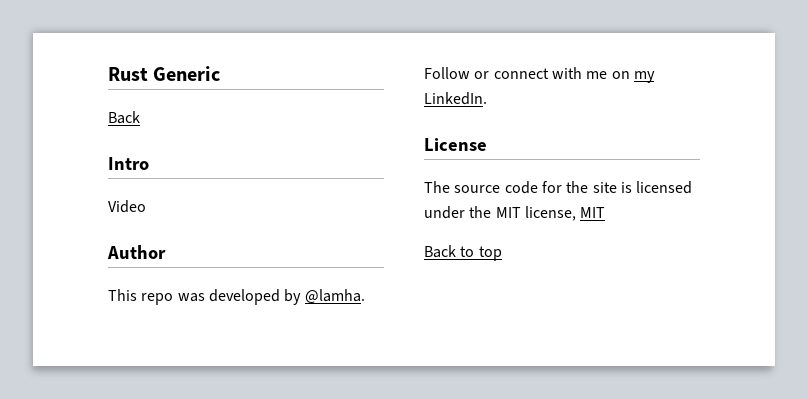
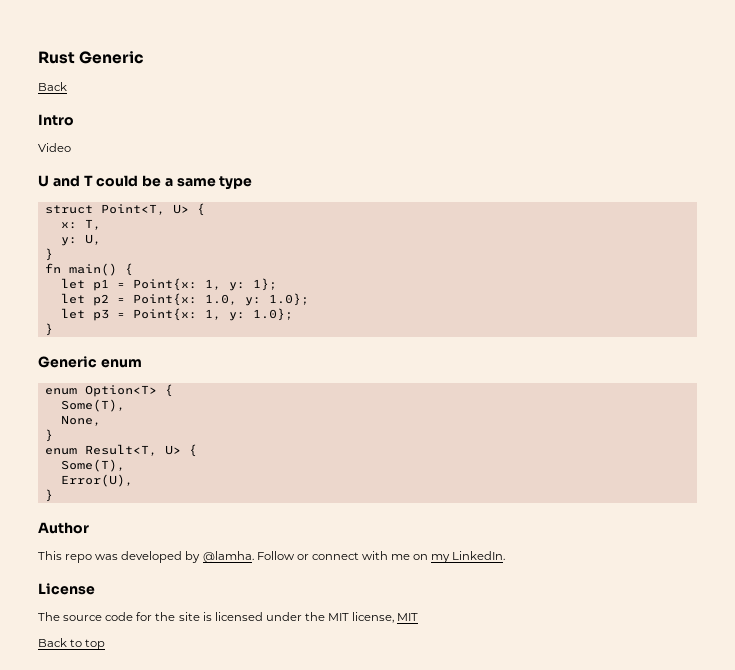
(146, 206) none -> [38,175,253,190] [44,203,205,216] [60,219,101,230] [60,234,101,246] [44,248,53,261] [44,263,133,276] [60,278,277,291] [60,293,309,306] [60,308,293,321] [44,323,53,336] [38,356,142,368] [44,384,173,397] [60,399,125,412] [60,415,101,426] [44,429,53,442] [44,444,197,457] [60,459,125,472] [60,474,133,487] [44,489,53,502] // U and T could be a same type // struct Point<T, U> { // x: T, // y: U, // } // fn main() { // let p1 = Point{x: 1, y: 1}; // let p2 = Point{x: 1.0, y: 1.0}; // let p3 = Point{x: 1, y: 1.0}; // } // Generic enum // enum Option<T> { // Some(T), // None, // } // enum Result<T, U> { // Some(T), // Error(U), // }

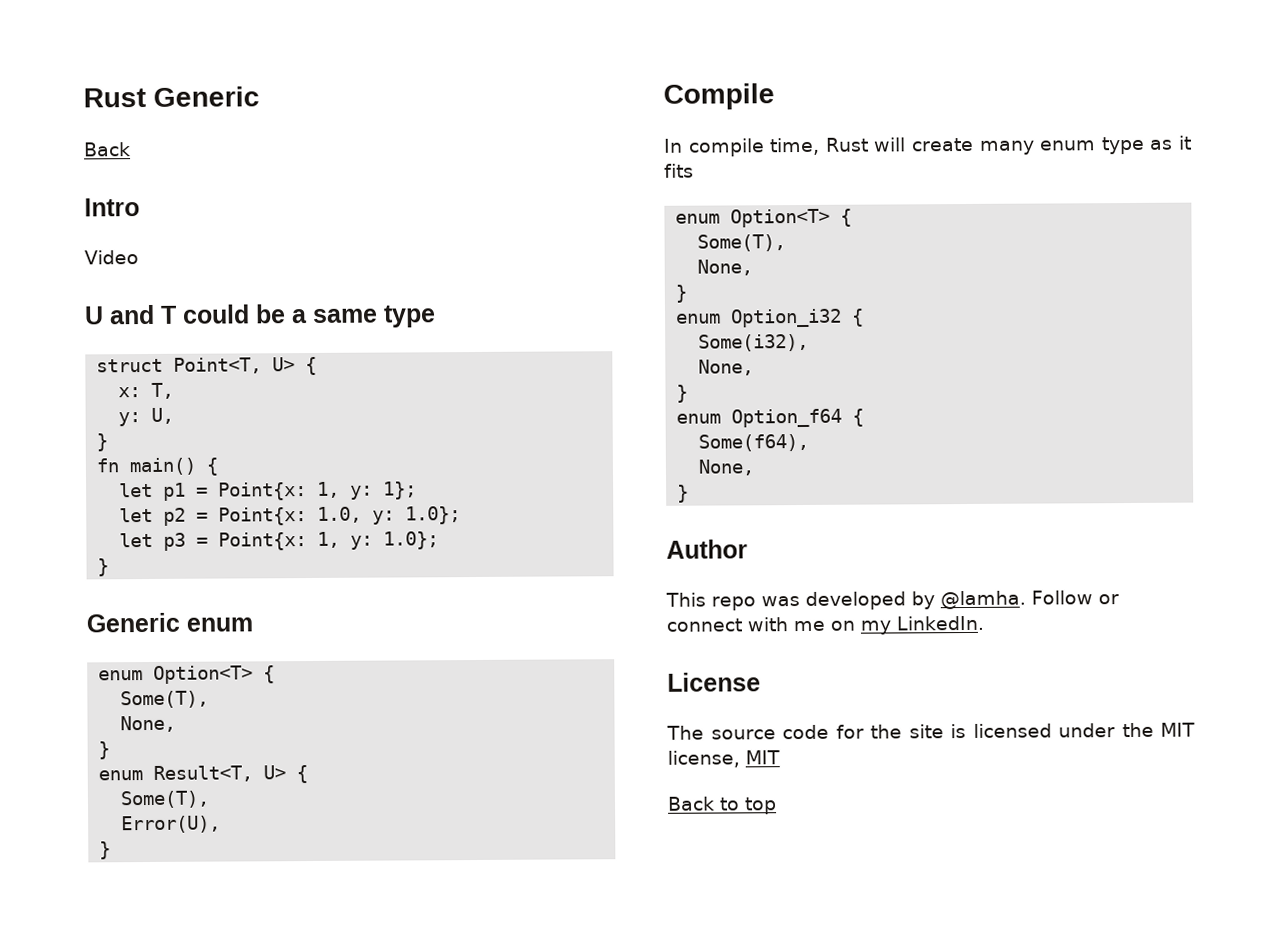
(53, 495) none -> [663,83,775,110] [663,135,1192,157] [664,163,694,178] [675,208,853,228] [697,234,787,252] [697,259,754,276] [675,284,688,303] [676,308,865,328] [698,333,810,352] [698,359,755,376] [676,384,689,403] [676,408,865,428] [698,433,810,452] [698,459,756,476] [677,484,690,503] // Compile // In compile time, Rust will create many enum type as it fits // enum Option<T> { // Some(T), // None, // } // enum Option_i32 { // Some(i32), // None, // } // enum Option_f64 { // Some(f64), // None, // }

